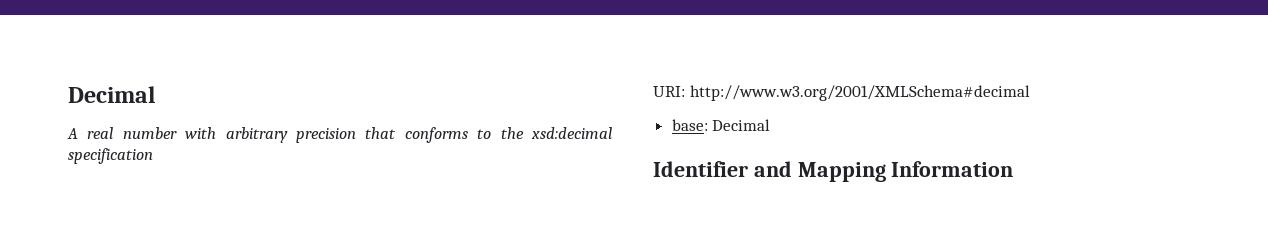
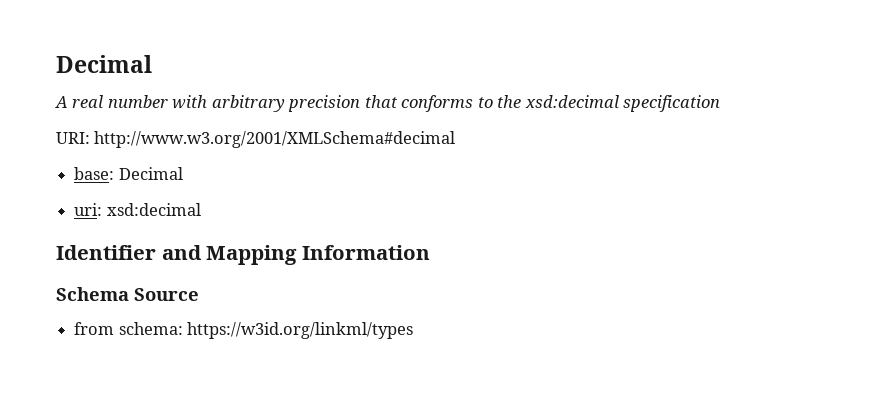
(771, 125) none -> [74,203,201,216] // uri: xsd:decimal
(1014, 169) none -> [56,287,199,301] [74,322,414,339] // Schema Source // from schema: https://w3id.org/linkml/types

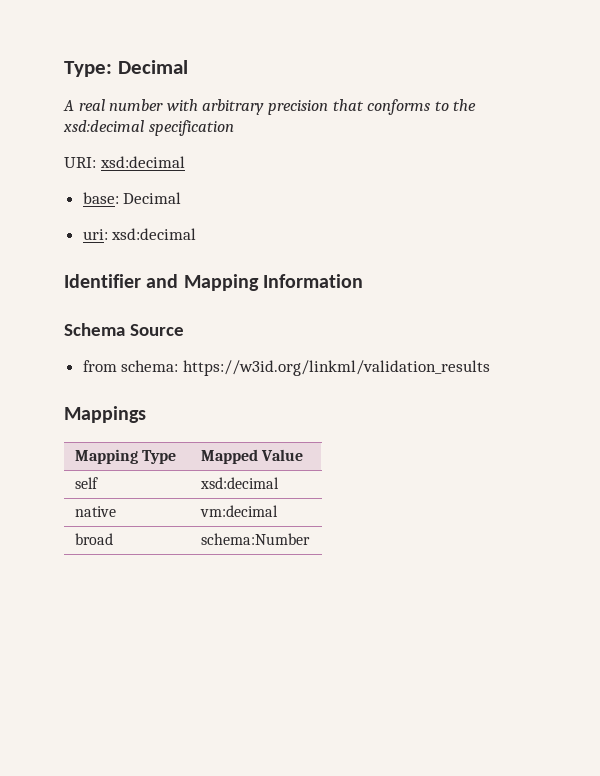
(56, 64) none -> [64,61,112,77] Type:
[94,131,456,148] http://www.w3.org/2001/XMLSchema#decimal -> [99,156,185,168] xsd:decimal
[187,322,414,339] https://w3id.org/linkml/types -> [182,360,490,376] [64,406,146,423] [75,449,177,464] [201,449,304,464] [75,477,99,489] [200,477,280,489] [75,506,117,517] [200,505,279,517] [75,533,114,545] [201,533,311,545] https://w3id.org/linkml/validation_results // Mappings // Mapping Type | Mapped Value // self | xsd:decimal // native | vm:decimal // broad | schema:Number

